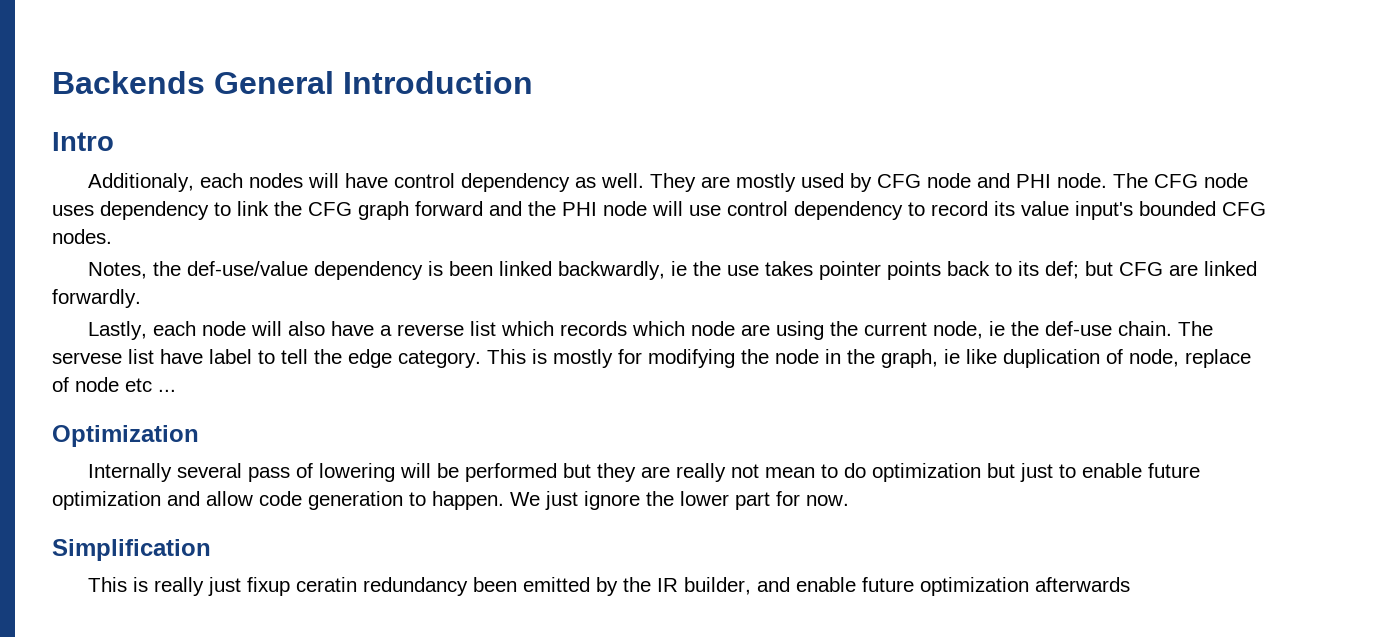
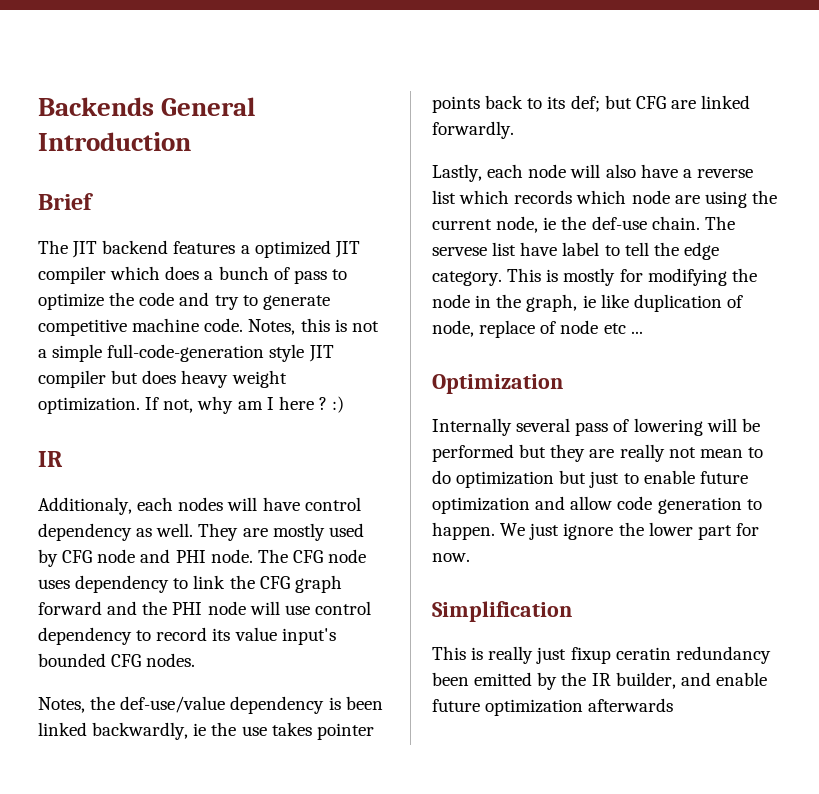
[52,132,114,151] Intro -> [38,193,93,210] [38,240,360,258] [38,266,347,284] [38,292,330,310] [38,318,379,336] [38,344,334,362] [38,370,287,388] [38,396,345,414] [38,451,63,467] Brief // The JIT backend features a optimized JIT compiler which does a bunch of pass to optimize the code and try to generate competitive machine code. Notes, this is not a simple full-code-generation style JIT compiler but does heavy weight optimization. If not, why am I here ? :) // IR

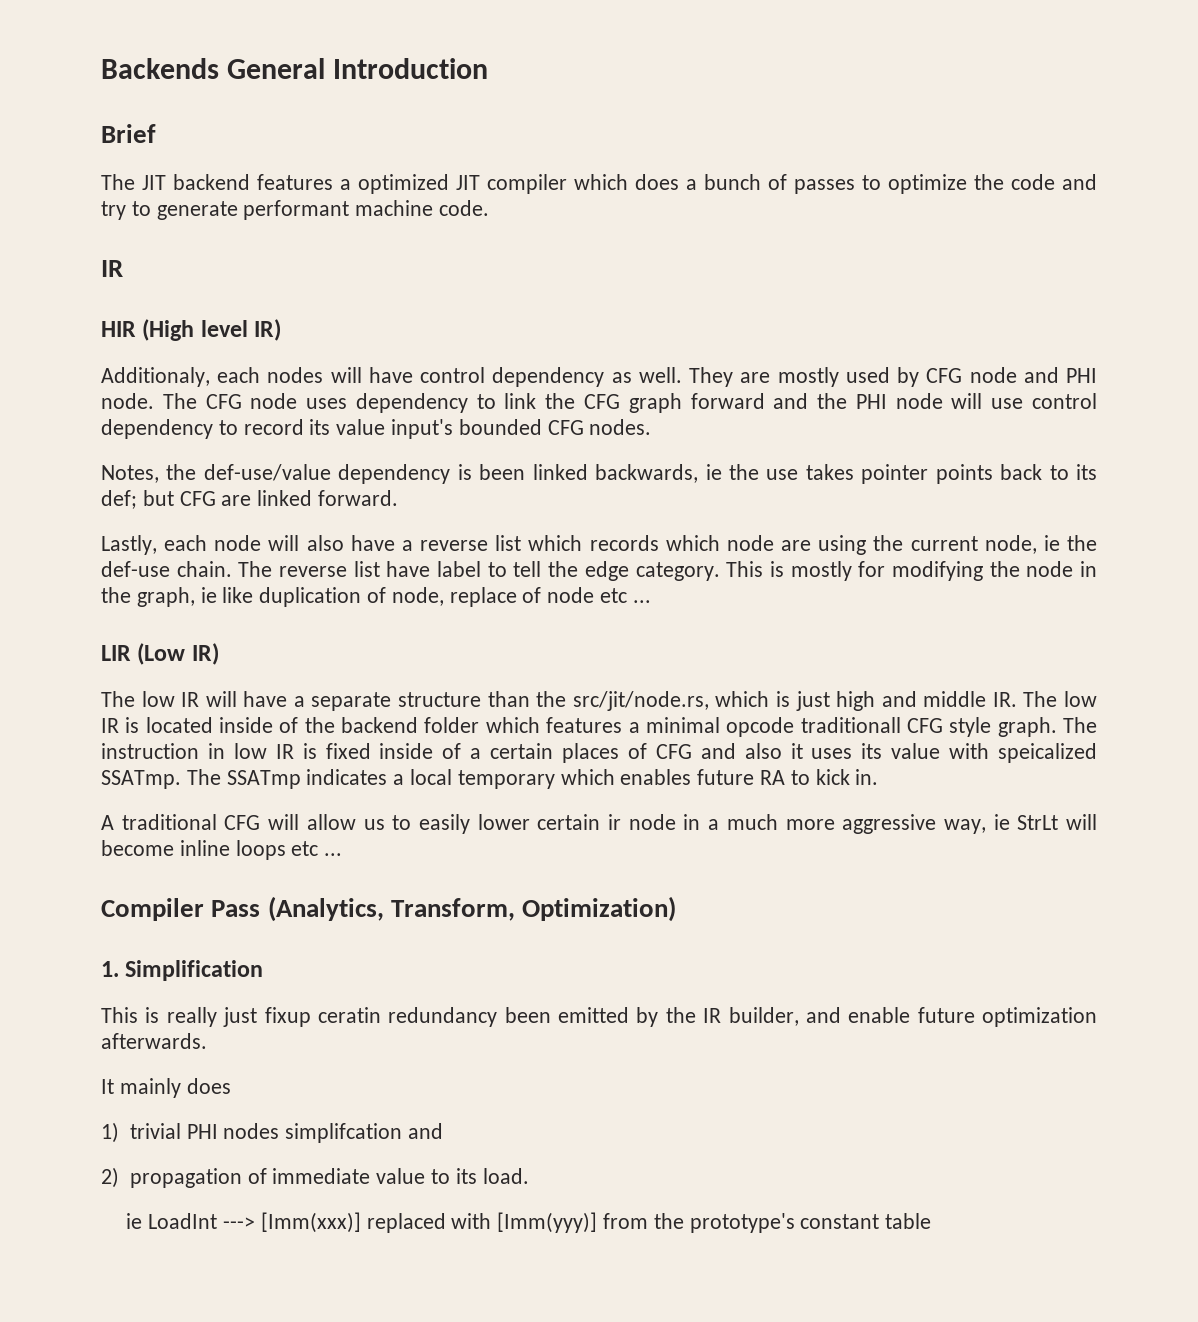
[293,270,327,284] pass -> [794,179,855,194] passes
[38,319,127,336] competitive -> [243,200,350,220] performant
[248,318,379,335] [38,344,334,362] [38,370,287,388] [38,396,345,414] [38,451,63,467] Notes, this is not a simple full-code-generation style JIT compiler but does heavy weight optimization. If not, why am I here ? :) // IR -> [101,260,123,277] [101,319,282,341] // IR // HIR (High level IR)
[92,722,189,740] backwardly, -> [595,464,699,483] backwards,
[432,121,514,139] forwardly. -> [318,490,399,506] forward.
[432,247,487,256] servese -> [279,566,348,577] reverse
[432,374,563,394] [432,418,760,436] [432,444,763,462] [432,470,748,488] [432,496,762,514] [432,522,759,540] [432,553,470,562] Optimization // Internally several pass of lowering will be performed but they are really not mean to do optimization but just to enable future optimization and allow code generation to happen. We just ignore the lower part for now. // -> [101,643,219,665] [101,691,1097,711] [101,717,1098,737] [101,743,1097,763] [101,769,879,789] [101,814,1098,834] [101,840,343,860] [101,896,677,922] [101,961,119,977] LIR (Low IR) // The low IR will have a separate structure than the src/jit/node.rs, which is just high and middle IR. The low IR is located inside of the backend folder which features a minimal opcode traditionall CFG style graph. The instruction in low IR is fixed inside of a certain places of CFG and also it uses its value with speicalized SSATmp. The SSATmp indicates a local temporary which enables future RA to kick in. // A traditional CFG will allow us to easily lower certain ir node in a much more aggressive way, ie StrLt will become inline loops etc ... // Compiler Pass (Analytics, Transform, Optimization) // 1.
[588,698,674,712] afterwards -> [101,1033,207,1049] [101,1078,231,1098] [101,1122,443,1143] [101,1167,529,1188] [126,1212,932,1233] afterwards. // It mainly does // 1) trivial PHI nodes simplifcation and // 2) propagation of immediate value to its load. // ie LoadInt ---> [Imm(xxx)] replaced with [Imm(yyy)] from the prototype's constant table

